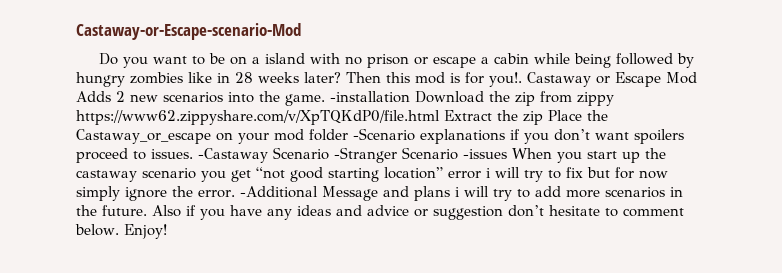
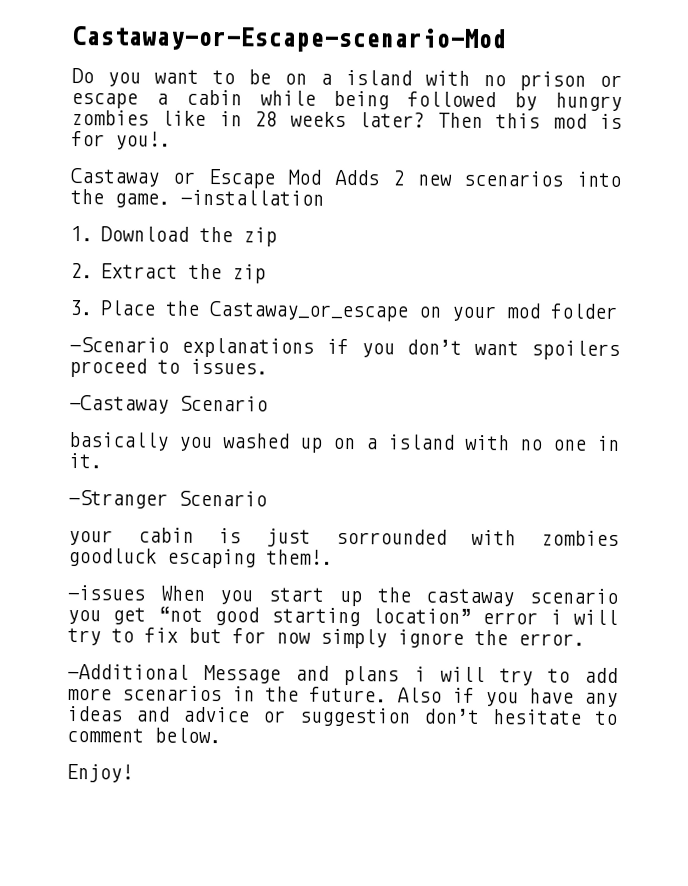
(522, 79) none -> (171, 140) //
(410, 97) none -> [70,225,93,242] // 1.
[540,91,614,106] [76,110,440,125] from zippy https://www62.zippyshare.com/v/XpTQKdP0/file.html -> [70,262,93,279] // 2.
(543, 118) none -> [69,299,93,316] // 3.
(348, 135) none -> (619, 311) //
(193, 154) none -> (268, 366) //
[334,147,458,163] -Stranger Scenario -> [68,431,620,453] [68,452,102,469] [68,489,267,509] [68,527,619,547] [68,547,333,569] // basically you washed up on a island with no one in it. // -Stranger Scenario // your cabin is just sorrounded with zombies goodluck escaping them!. //
(235, 194) none -> (585, 639) //
(119, 230) none -> (221, 735) //

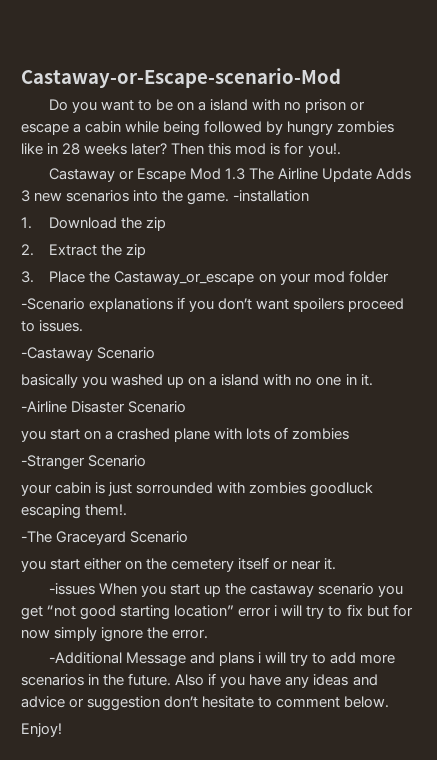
[334,169,404,186] Adds 2 -> [225,168,412,182] [21,190,30,202] 1.3 The Airline Update Adds 3
(102, 460) none -> [21,401,187,413] [21,427,350,442] // -Airline Disaster Scenario // you start on a crashed plane with lots of zombies
(333, 557) none -> [21,531,189,545] [21,557,337,572] // -The Graceyard Scenario // you start either on the cemetery itself or near it.

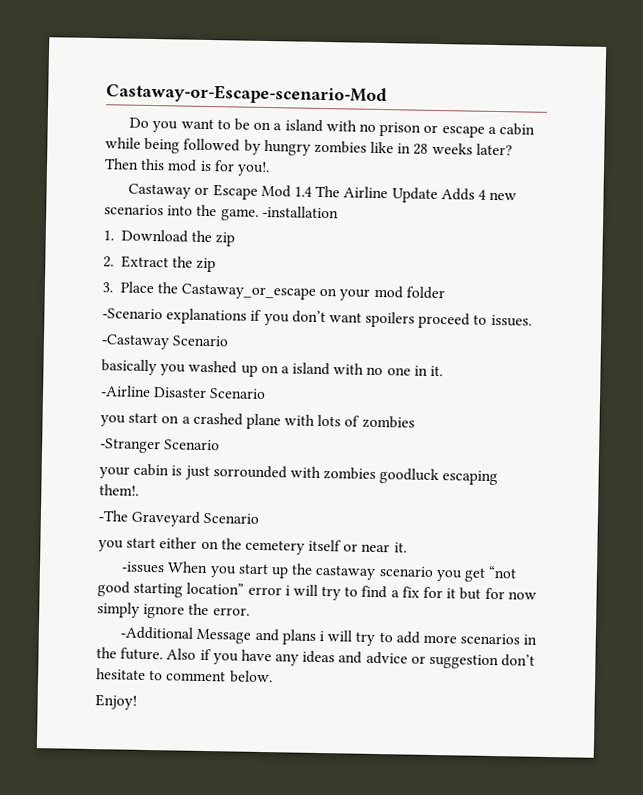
[225,168,246,180] 1.3 -> [294,186,313,197] 1.4
[21,190,30,202] 3 -> [477,189,486,200] 4
[56,531,127,545] Graceyard -> [131,510,201,527] Graveyard
[346,604,363,616] fix -> [361,585,457,599] find a fix for it

